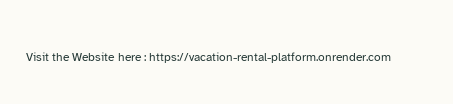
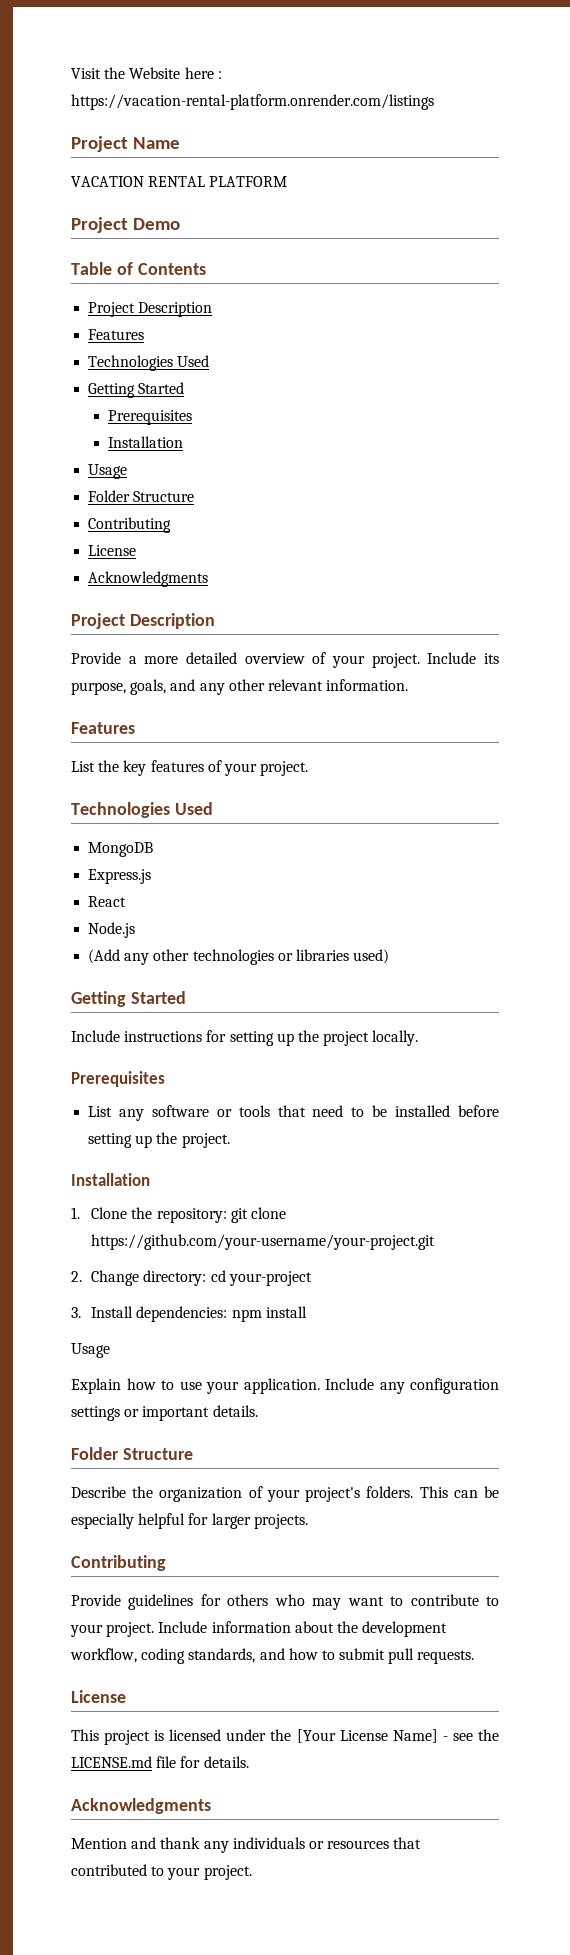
[149,52,392,63] https://vacation-rental-platform.onrender.com -> [71,94,434,110] [71,136,181,152] [71,176,288,187] [71,217,181,233] [71,262,206,275] [88,302,213,317] [88,329,145,340] [88,355,210,371] [88,382,185,398] [108,410,193,425] [108,436,184,448] [88,464,128,479] [88,490,195,502] [88,517,172,533] [88,545,137,556] [88,571,209,587] [71,613,215,629] [71,652,499,668] [71,679,409,695] [71,722,135,734] [71,760,309,776] [71,802,213,818] [88,842,154,857] [88,869,152,884] [88,896,127,907] [88,922,136,938] [88,949,390,965] [71,991,186,1007] [71,1030,419,1046] [71,1071,165,1087] [88,1105,499,1121] [88,1132,230,1148] [71,1173,150,1186] [71,1207,287,1223] [91,1234,436,1250] [71,1270,312,1286] [71,1306,307,1322] [71,1343,110,1358] [71,1378,499,1394] [71,1405,258,1421] [71,1447,193,1460] [71,1486,500,1502] [71,1513,308,1529] [71,1555,166,1571] [71,1594,500,1610] [70,1621,448,1637] [70,1648,475,1664] [71,1690,126,1703] [71,1729,499,1745] [71,1756,249,1768] [71,1798,211,1814] [71,1837,422,1853] [71,1864,252,1880] https://vacation-rental-platform.onrender.com/listings // Project Name // VACATION RENTAL PLATFORM // Project Demo // Table of Contents // Project Description // Features // Technologies Used // Getting Started // Prerequisites // Installation // Usage // Folder Structure // Contributing // License // Acknowledgments // Project Description // Provide a more detailed overview of your project. Include its purpose, goals, and any other relevant information. // Features // List the key features of your project. // Technologies Used // MongoDB // Express.js // React // Node.js // (Add any other technologies or libraries used) // Getting Started // Include instructions for setting up the project locally. // Prerequisites // List any software or tools that need to be installed before setting up the project. // Installation // 1. Clone the repository: git clone https://github.com/your-username/your-project.git // 2. Change directory: cd your-project // 3. Install dependencies: npm install // Usage // Explain how to use your application. Include any configuration settings or important details. // Folder Structure // Describe the organization of your project's folders. This can be especially helpful for larger projects. // Contributing // Provide guidelines for others who may want to contribute to your project. Include information about the development workflow, coding standards, and how to submit pull requests. // License // This project is licensed under the [Your License Name] - see the LICENSE.md file for details. // Acknowledgments // Mention and thank any individuals or resources that contributed to your project.

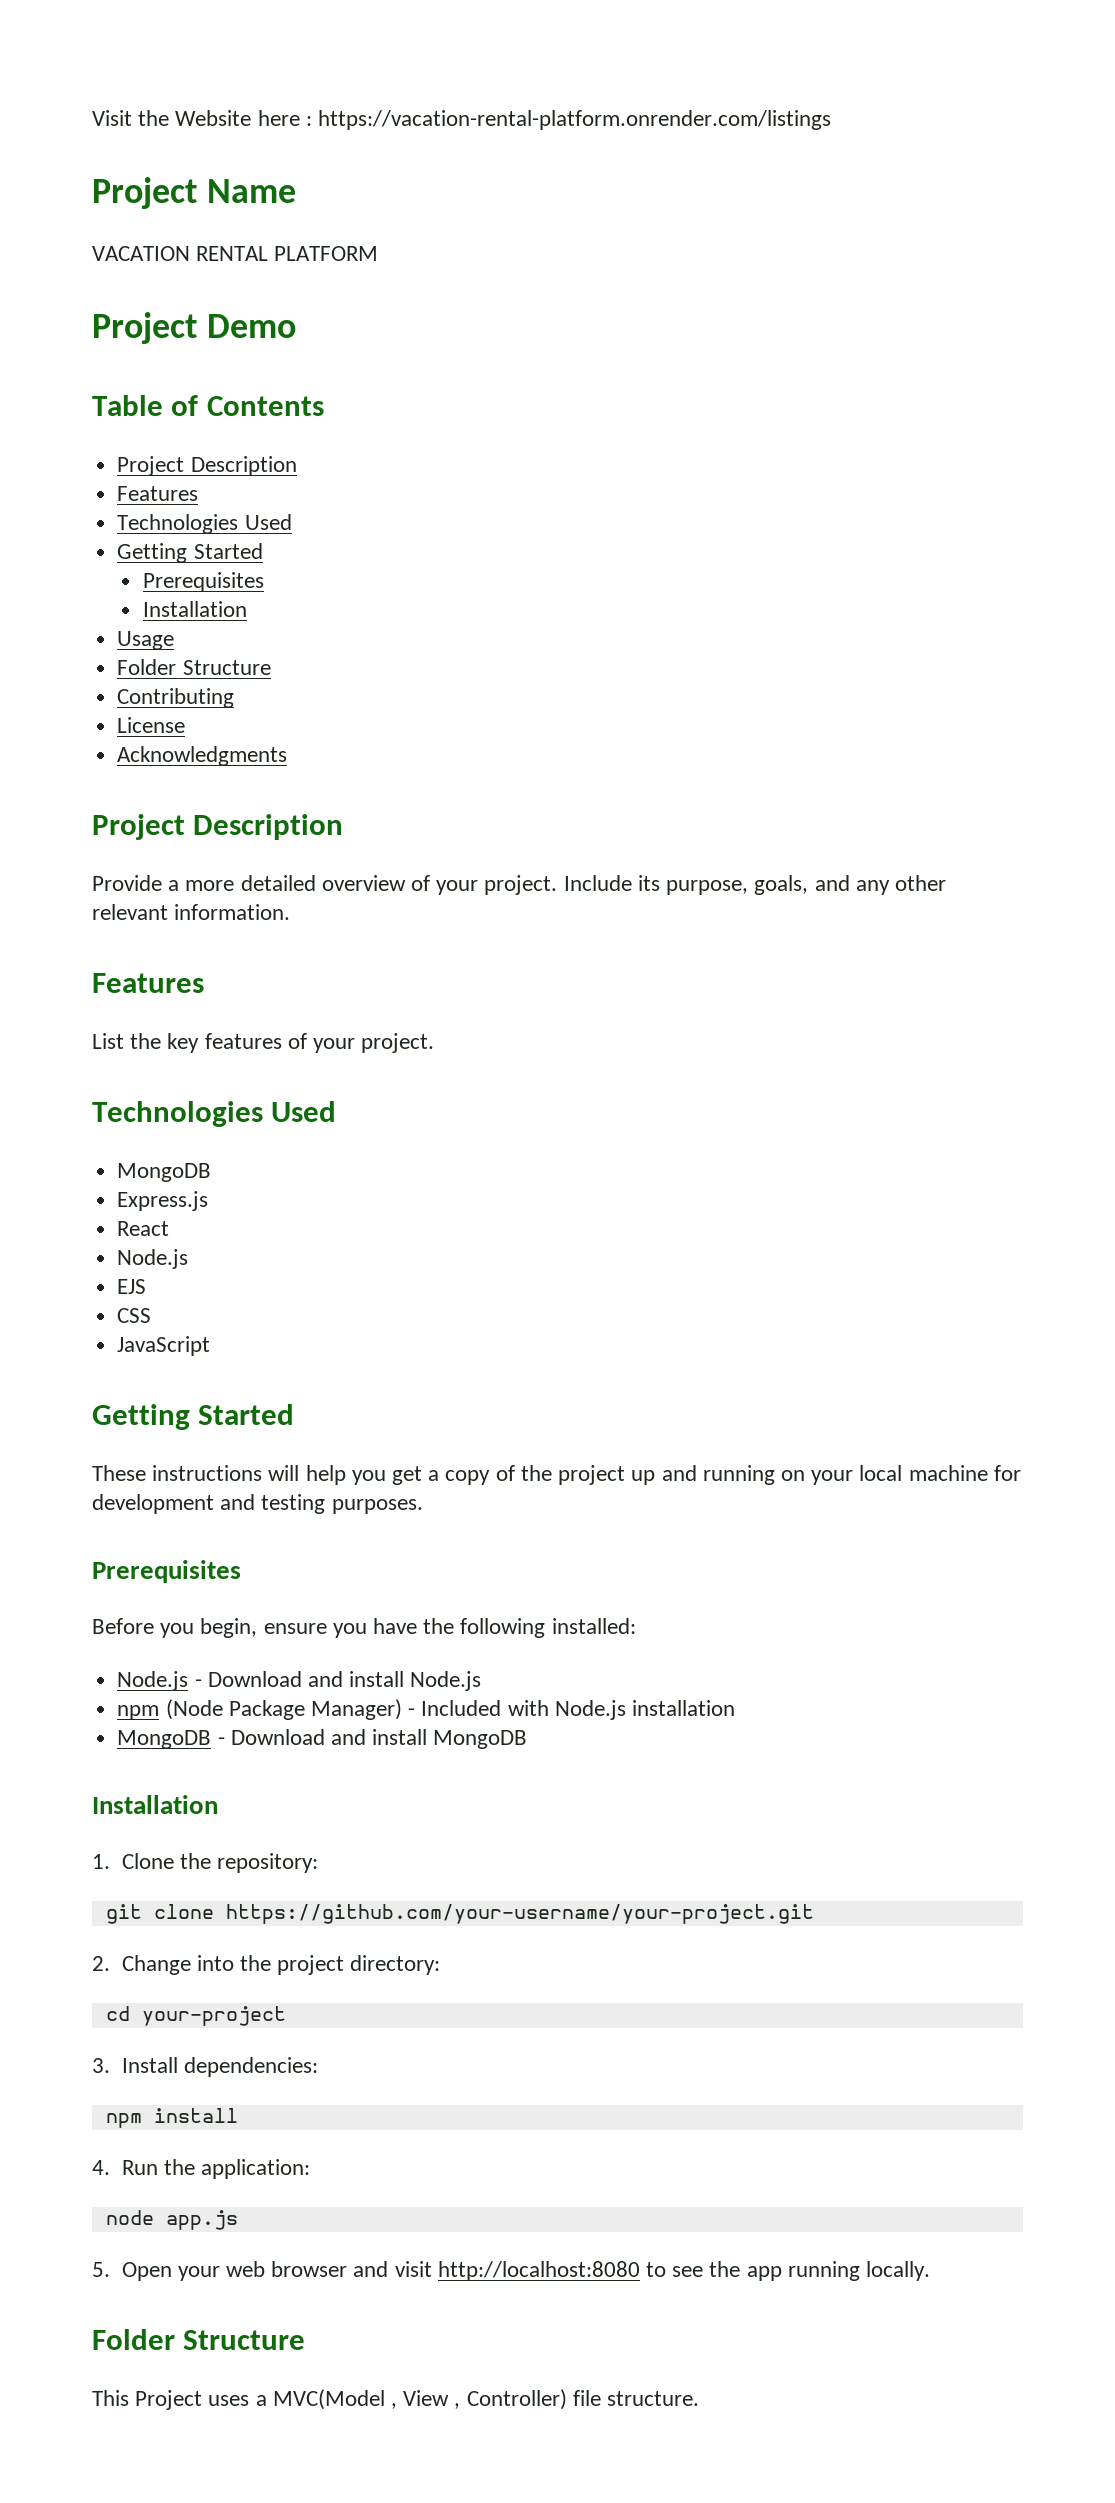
[88,949,390,965] [71,991,186,1007] [71,1030,419,1046] [71,1071,165,1087] [88,1105,499,1121] [88,1132,230,1148] (Add any other technologies or libraries used) // Getting Started // Include instructions for setting up the project locally. // Prerequisites // List any software or tools that need to be installed before setting up the project. -> [117,1279,147,1294] [117,1308,152,1323] [117,1336,211,1356] [92,1404,295,1430] [92,1465,1021,1485] [92,1494,423,1514] [92,1560,241,1583] [92,1618,636,1638] [117,1671,482,1691] [117,1699,735,1720] [117,1729,528,1749] EJS // CSS // JavaScript // Getting Started // These instructions will help you get a copy of the project up and running on your local machine for development and testing purposes. // Prerequisites // Before you begin, ensure you have the following installed: // Node.js - Download and install Node.js // npm (Node Package Manager) - Included with Node.js installation // MongoDB - Download and install MongoDB
(227, 1215) none -> (318, 1863) //
(140, 1278) none -> [196,1955,345,1975] into the project
(207, 1278) none -> (441, 1965) //
(228, 1314) none -> (318, 2067) //
[71,1343,110,1358] [71,1378,499,1394] [71,1405,258,1421] [71,1447,193,1460] [71,1486,500,1502] [71,1513,308,1529] [71,1555,166,1571] [71,1594,500,1610] [70,1621,448,1637] [70,1648,475,1664] [71,1690,126,1703] [71,1729,499,1745] [71,1756,249,1768] [71,1798,211,1814] [71,1837,422,1853] [71,1864,252,1880] Usage // Explain how to use your application. Include any configuration settings or important details. // Folder Structure // Describe the organization of your project's folders. This can be especially helpful for larger projects. // Contributing // Provide guidelines for others who may want to contribute to your project. Include information about the development workflow, coding standards, and how to submit pull requests. // License // This project is licensed under the [Your License Name] - see the LICENSE.md file for details. // Acknowledgments // Mention and thank any individuals or resources that contributed to your project. -> [92,2159,310,2179] [105,2210,238,2230] [92,2261,931,2281] [92,2329,306,2350] [92,2389,700,2410] 4. Run the application: // node app.js // 5. Open your web browser and visit http://localhost:8080 to see the app running locally. // Folder Structure // This Project uses a MVC(Model , View , Controller) file structure.

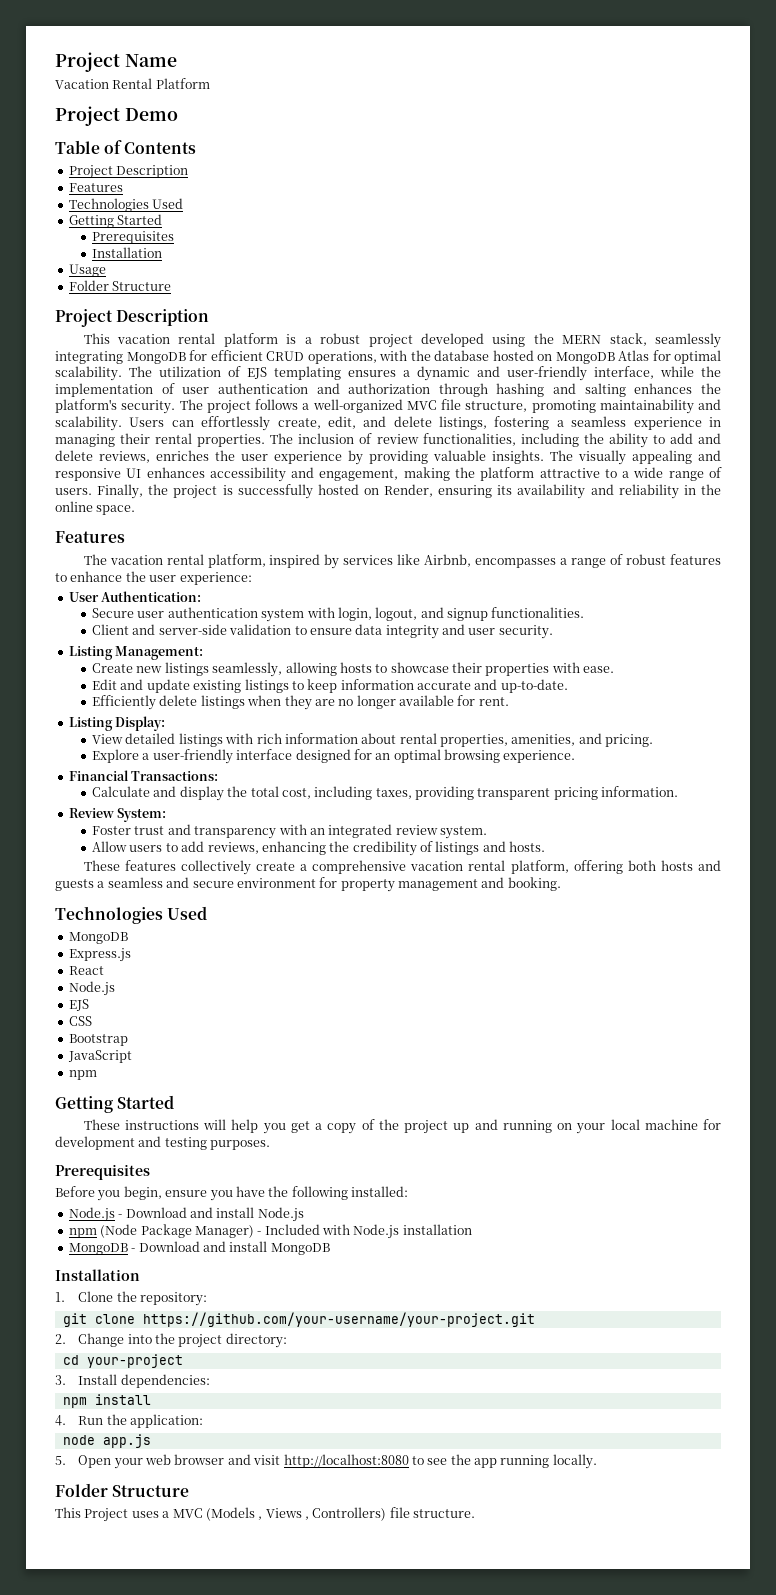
[92,110,832,130] Visit the Website here : https://vacation-rental-platform.onrender.com/listings // -> (55, 62) none
[92,246,379,261] VACATION RENTAL PLATFORM -> [55,78,210,89] Vacation Rental Platform
[117,688,235,708] [117,717,186,733] [117,746,288,766] [92,814,344,840] [92,875,946,895] [92,904,291,920] [92,973,204,993] [92,1033,435,1053] // Contributing // License // Acknowledgments // Project Description // Provide a more detailed overview of your project. Include its purpose, goals, and any other relevant information. // Features // List the key features of your project. -> [55,309,210,327] [83,333,721,348] [55,350,721,364] [55,366,721,381] [55,383,721,397] [55,399,721,414] [55,416,721,431] [55,433,721,448] [55,450,721,465] [55,467,723,482] [55,484,721,499] [55,501,136,515] [55,531,125,543] [83,554,721,569] [55,571,252,585] [68,591,202,602] [92,607,585,622] [92,624,553,639] [68,646,204,660] [92,662,615,677] [92,679,568,693] [92,695,509,710] [68,716,166,731] [92,733,654,747] [92,749,576,764] [68,770,219,781] [92,786,679,801] [68,808,167,822] [92,824,488,839] [92,841,546,856] [83,860,721,875] [55,877,561,892] // Project Description // This vacation rental platform is a robust project developed using the MERN stack, seamlessly integrating MongoDB for efficient CRUD operations, with the database hosted on MongoDB Atlas for optimal scalability. The utilization of EJS templating ensures a dynamic and user-friendly interface, while the implementation of user authentication and authorization through hashing and salting enhances the platform's security. The project follows a well-organized MVC file structure, promoting maintainability and scalability. Users can effortlessly create, edit, and delete listings, fostering a seamless experience in managing their rental properties. The inclusion of review functionalities, including the ability to add and delete reviews, enriches the user experience by providing valuable insights. The visually appealing and responsive UI enhances accessibility and engagement, making the platform attractive to a wide range of users. Finally, the project is successfully hosted on Render, ensuring its availability and reliability in the online space. // Features // The vacation rental platform, inspired by services like Airbnb, encompasses a range of robust features to enhance the user experience: // User Authentication: // Secure user authentication system with login, logout, and signup functionalities. // Client and server-side validation to ensure data integrity and user security. // Listing Management: // Create new listings seamlessly, allowing hosts to showcase their properties with ease. // Edit and update existing listings to keep information accurate and up-to-date. // Efficiently delete listings when they are no longer available for rent. // Listing Display: // View detailed listings with rich information about rental properties, amenities, and pricing. // Explore a user-friendly interface designed for an optimal browsing experience. // Financial Transactions: // Calculate and display the total cost, including taxes, providing transparent pricing information. // Review System: // Foster trust and transparency with an integrated review system. // Allow users to add reviews, enhancing the credibility of listings and hosts. // These features collectively create a comprehensive vacation rental platform, offering both hosts and guests a seamless and secure environment for property management and booking.
(152, 1315) none -> [68,1034,128,1046] // Bootstrap
(211, 1346) none -> [68,1070,97,1080] // npm
[272,2389,567,2410] MVC(Model , View , Controller) -> [172,1507,387,1521] MVC (Models , Views , Controllers)

